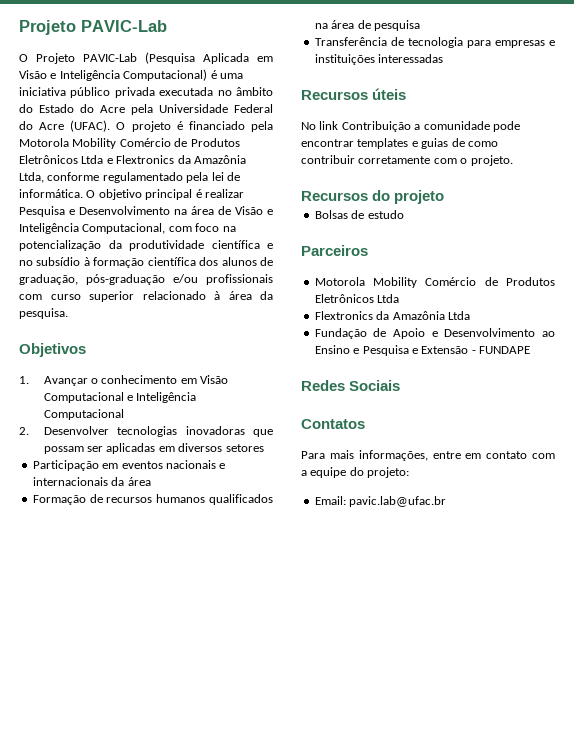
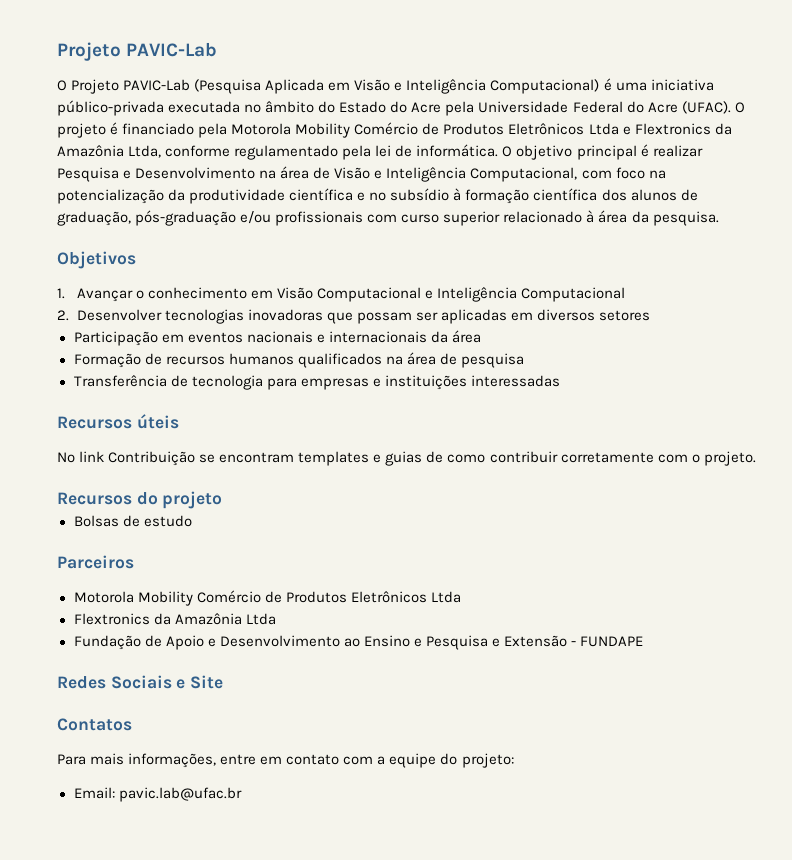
[70,87,155,98] público privada -> [57,100,164,116] público-privada
[414,121,520,132] [301,139,354,147] a comunidade pode encontrar -> [199,452,295,463] se encontram
(401, 385) none -> [176,675,224,689] e Site

